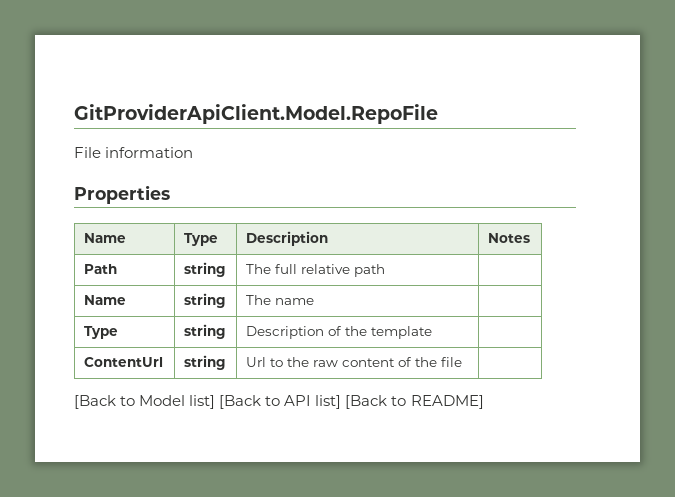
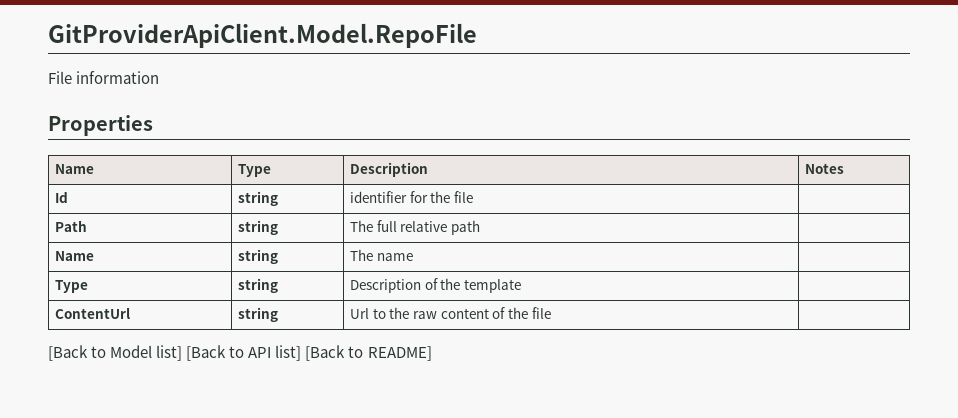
(531, 238) none -> [54,191,68,203] [237,191,278,206] [349,191,473,203] // Id | string | identifier for the file |

